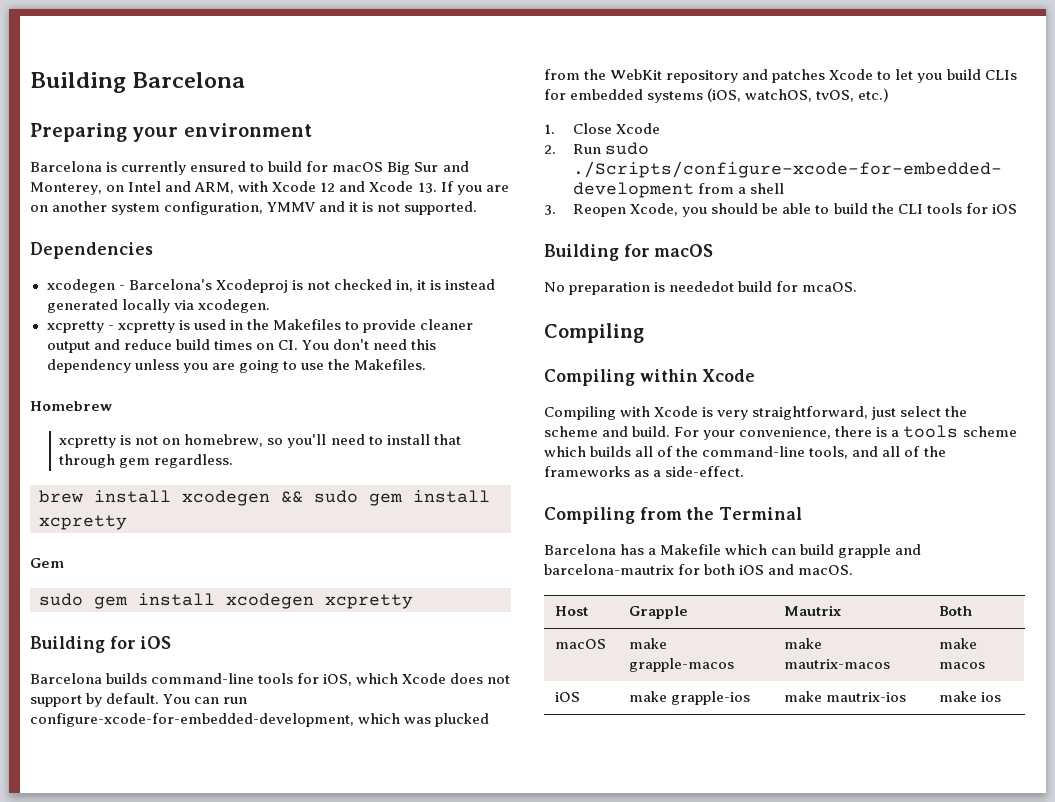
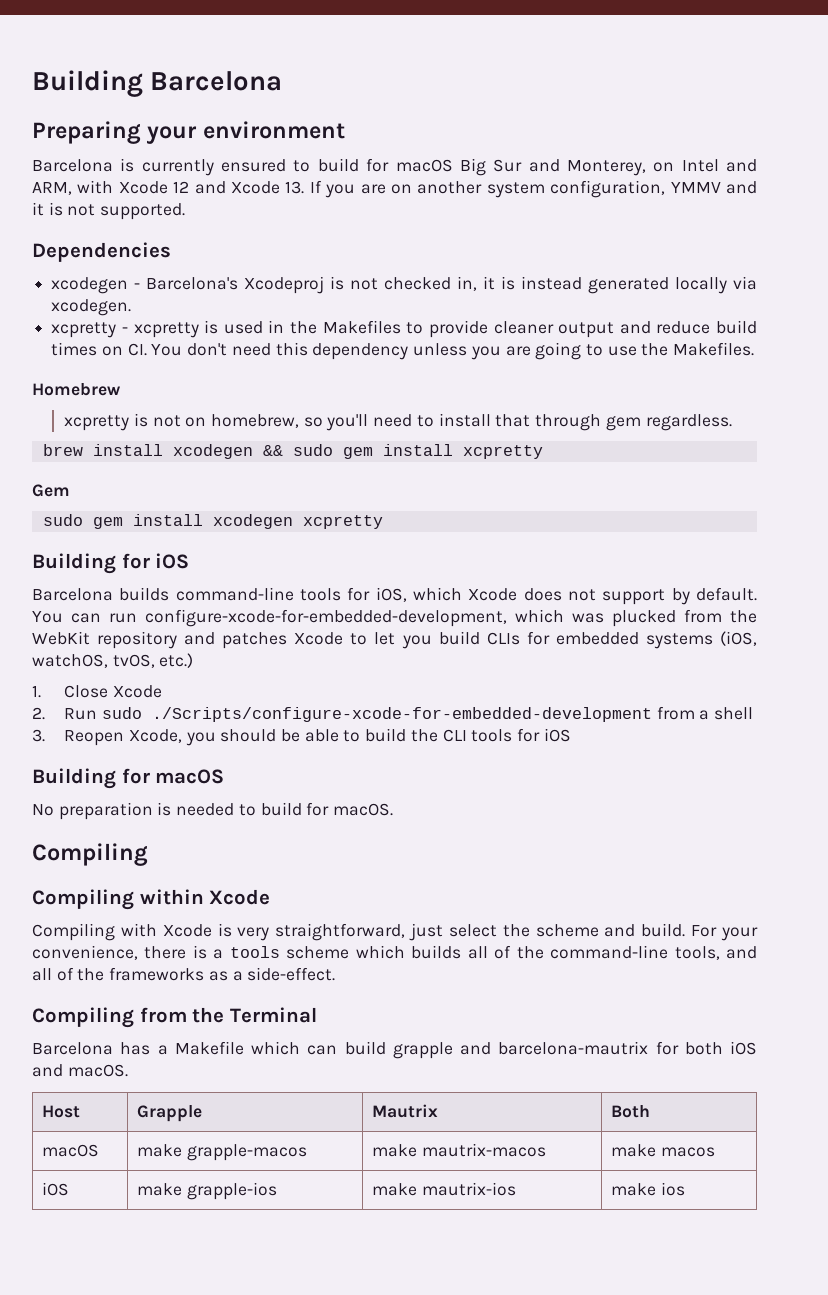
[669,281,858,292] neededot build for mcaOS. -> [176,802,394,816] needed to build for macOS.

